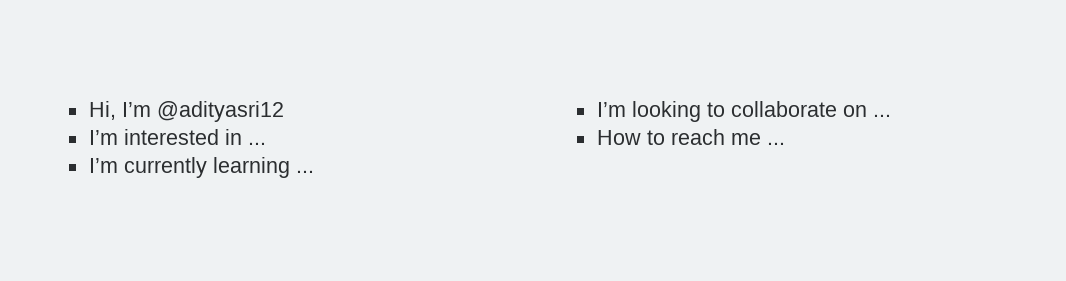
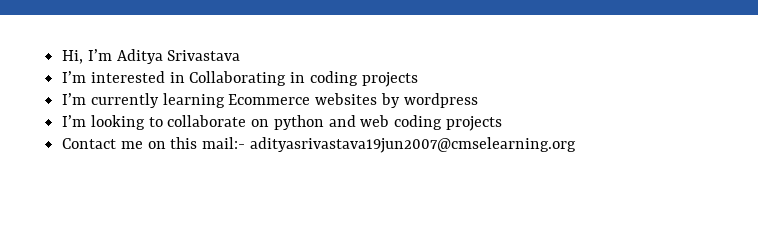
[156,101,284,122] @adityasri12 -> [116,49,241,64] Aditya Srivastava
[247,142,266,145] ... -> [189,71,418,87] Collaborating in coding projects
[295,170,314,173] ... -> [228,93,478,108] Ecommerce websites by wordpress
[872,114,891,117] [596,129,785,145] ... // How to reach me ... -> [273,115,502,131] [62,137,576,153] python and web coding projects // Contact me on this mail:- adityasrivastava19jun2007@cmselearning.org

